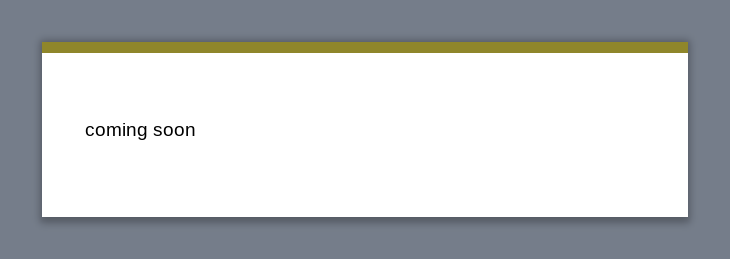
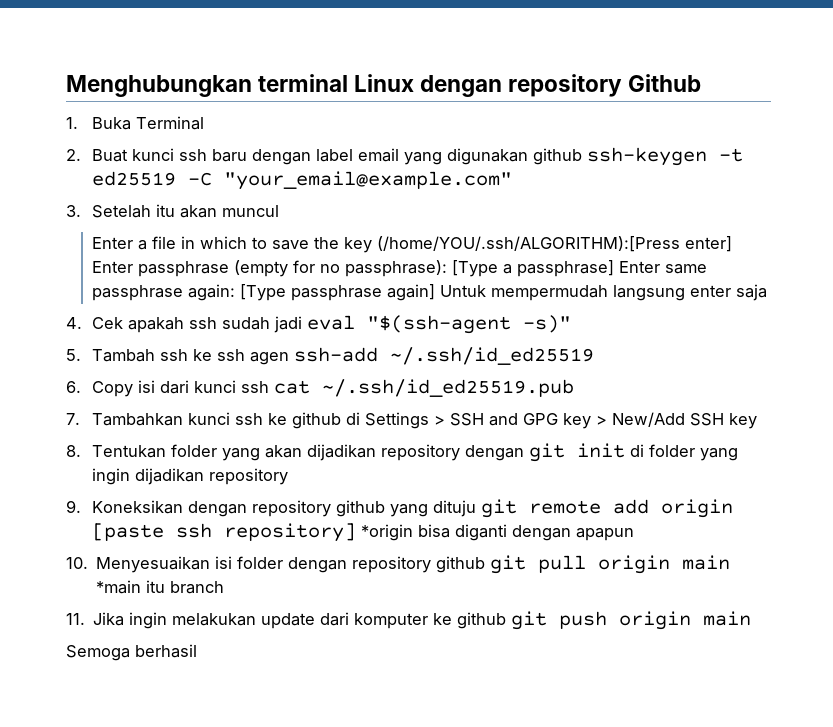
[85,123,197,140] coming soon -> [66,74,702,97] [66,116,205,130] [66,147,744,166] [92,171,513,190] [66,204,280,218] [92,236,733,253] [92,260,708,277] [92,284,768,301] [66,315,572,334] [66,347,595,365] [66,379,575,397] [66,412,758,429] [66,443,739,462] [92,468,289,485] [66,499,734,518] [92,523,635,542] [66,555,731,574] [96,580,225,594] [66,611,752,630] [66,644,197,661] Menghubungkan terminal Linux dengan repository Github // 1. Buka Terminal // 2. Buat kunci ssh baru dengan label email yang digunakan github ssh-keygen -t ed25519 -C "your_email@example.com" // 3. Setelah itu akan muncul // Enter a file in which to save the key (/home/YOU/.ssh/ALGORITHM):[Press enter] Enter passphrase (empty for no passphrase): [Type a passphrase] Enter same passphrase again: [Type passphrase again] Untuk mempermudah langsung enter saja // 4. Cek apakah ssh sudah jadi eval "$(ssh-agent -s)" // 5. Tambah ssh ke ssh agen ssh-add ~/.ssh/id_ed25519 // 6. Copy isi dari kunci ssh cat ~/.ssh/id_ed25519.pub // 7. Tambahkan kunci ssh ke github di Settings > SSH and GPG key > New/Add SSH key // 8. Tentukan folder yang akan dijadikan repository dengan git init di folder yang ingin dijadikan repository // 9. Koneksikan dengan repository github yang dituju git remote add origin [paste ssh repository] *origin bisa diganti dengan apapun // 10. Menyesuaikan isi folder dengan repository github git pull origin main *main itu branch // 11. Jika ingin melakukan update dari komputer ke github git push origin main // Semoga berhasil

